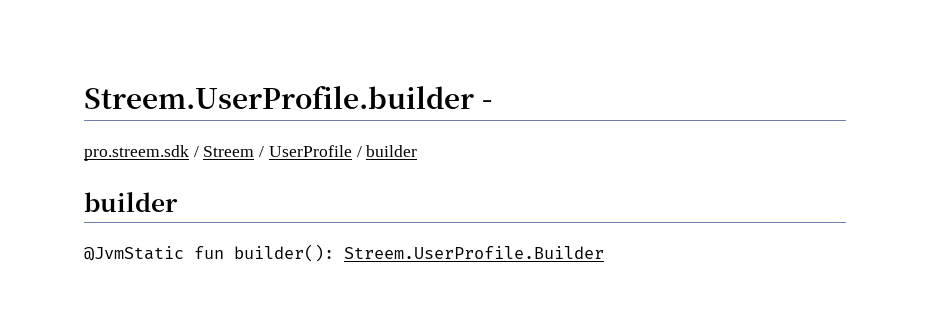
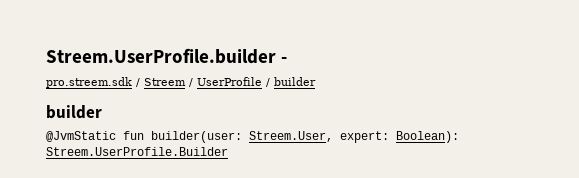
[234,244,334,262] builder(): -> [151,131,459,143] builder(user: Streem.User, expert: Boolean):

